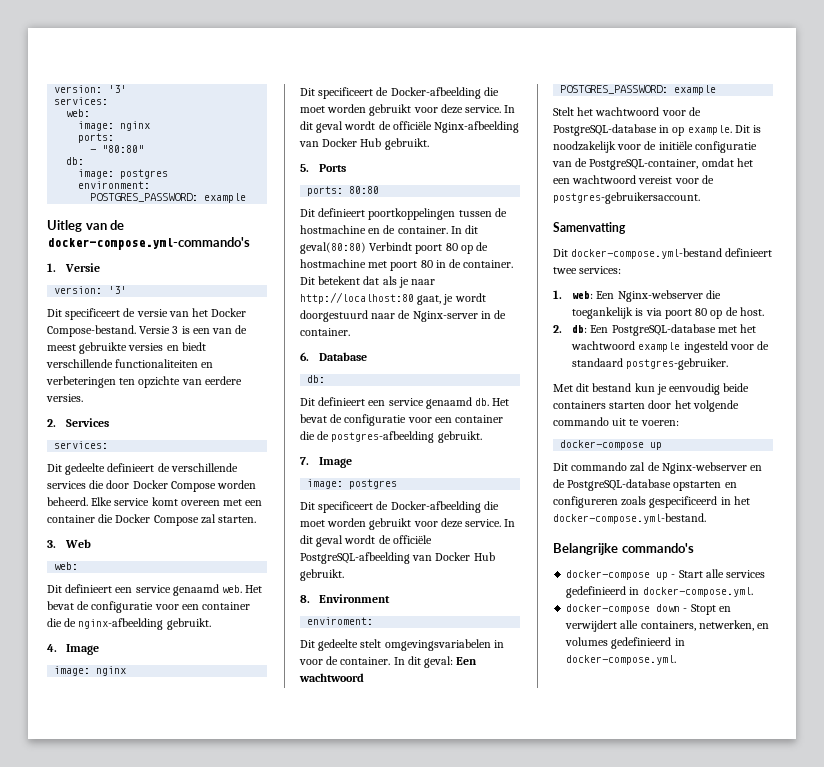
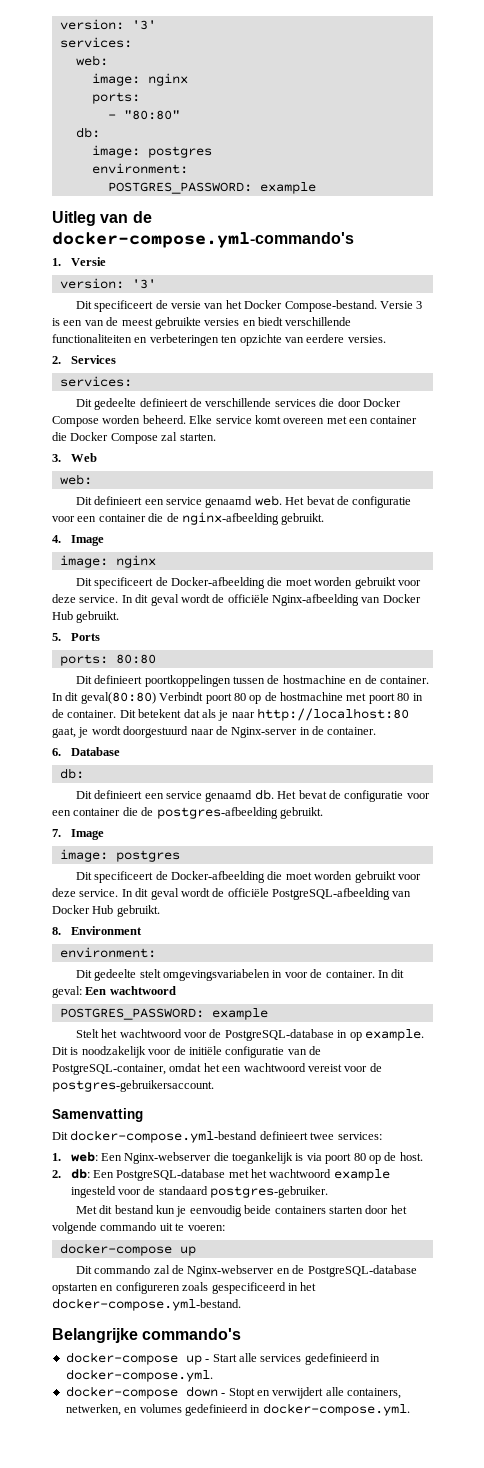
[307,617,374,625] enviroment: -> [59,947,156,958] environment:

